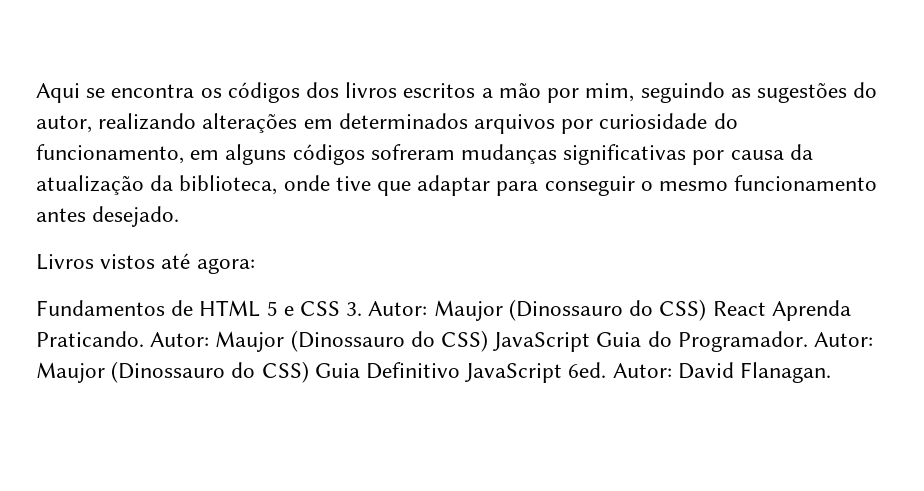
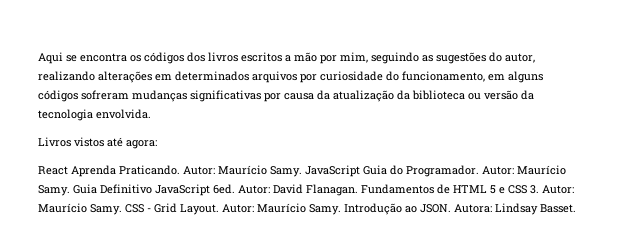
[179,175,878,196] [36,206,180,227] [36,253,255,274] biblioteca, onde tive que adaptar para conseguir o mesmo funcionamento antes desejado. // Livros vistos até agora: // -> [412,90,534,100] [38,109,151,121] [38,137,157,149] [38,165,566,177] [38,184,358,196] biblioteca ou versão da tecnologia envolvida. // Livros vistos até agora: // React Aprenda Praticando. Autor: Maurício Samy. JavaScript Guia do Programador. Autor: Maurício Samy. Guia Definitivo JavaScript 6ed. Autor: David Flanagan.
[433,299,851,321] [36,330,874,352] [36,361,832,383] Maujor (Dinossauro do CSS) React Aprenda Praticando. Autor: Maujor (Dinossauro do CSS) JavaScript Guia do Programador. Autor: Maujor (Dinossauro do CSS) Guia Definitivo JavaScript 6ed. Autor: David Flanagan. -> [38,203,576,215] Maurício Samy. CSS - Grid Layout. Autor: Maurício Samy. Introdução ao JSON. Autora: Lindsay Basset.

